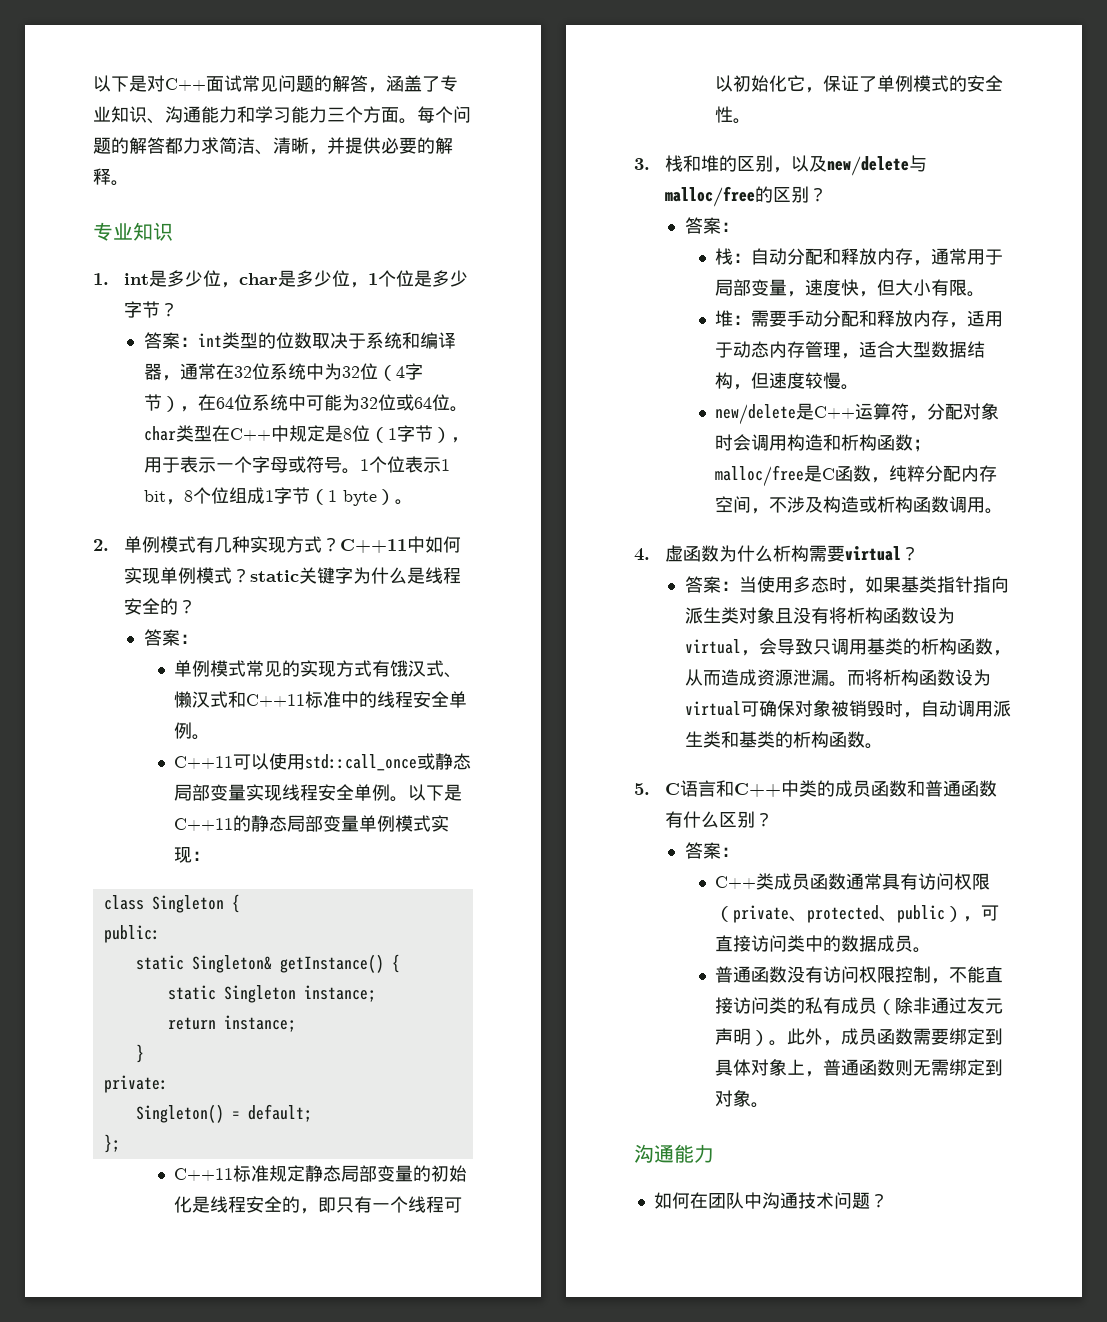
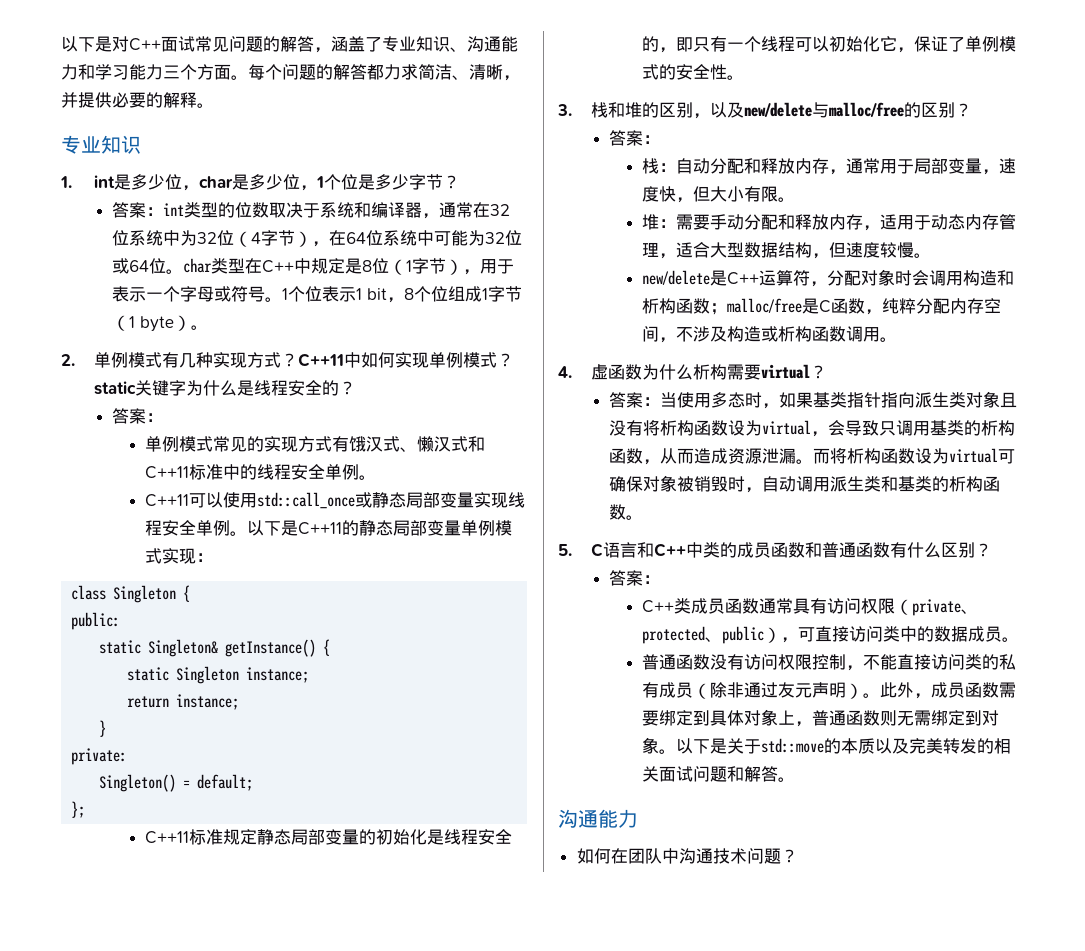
(770, 1105) none -> [676,738,1012,754] [642,766,796,782] 以下是关于std::move的本质以及完美转发的相关面试问题和解答。

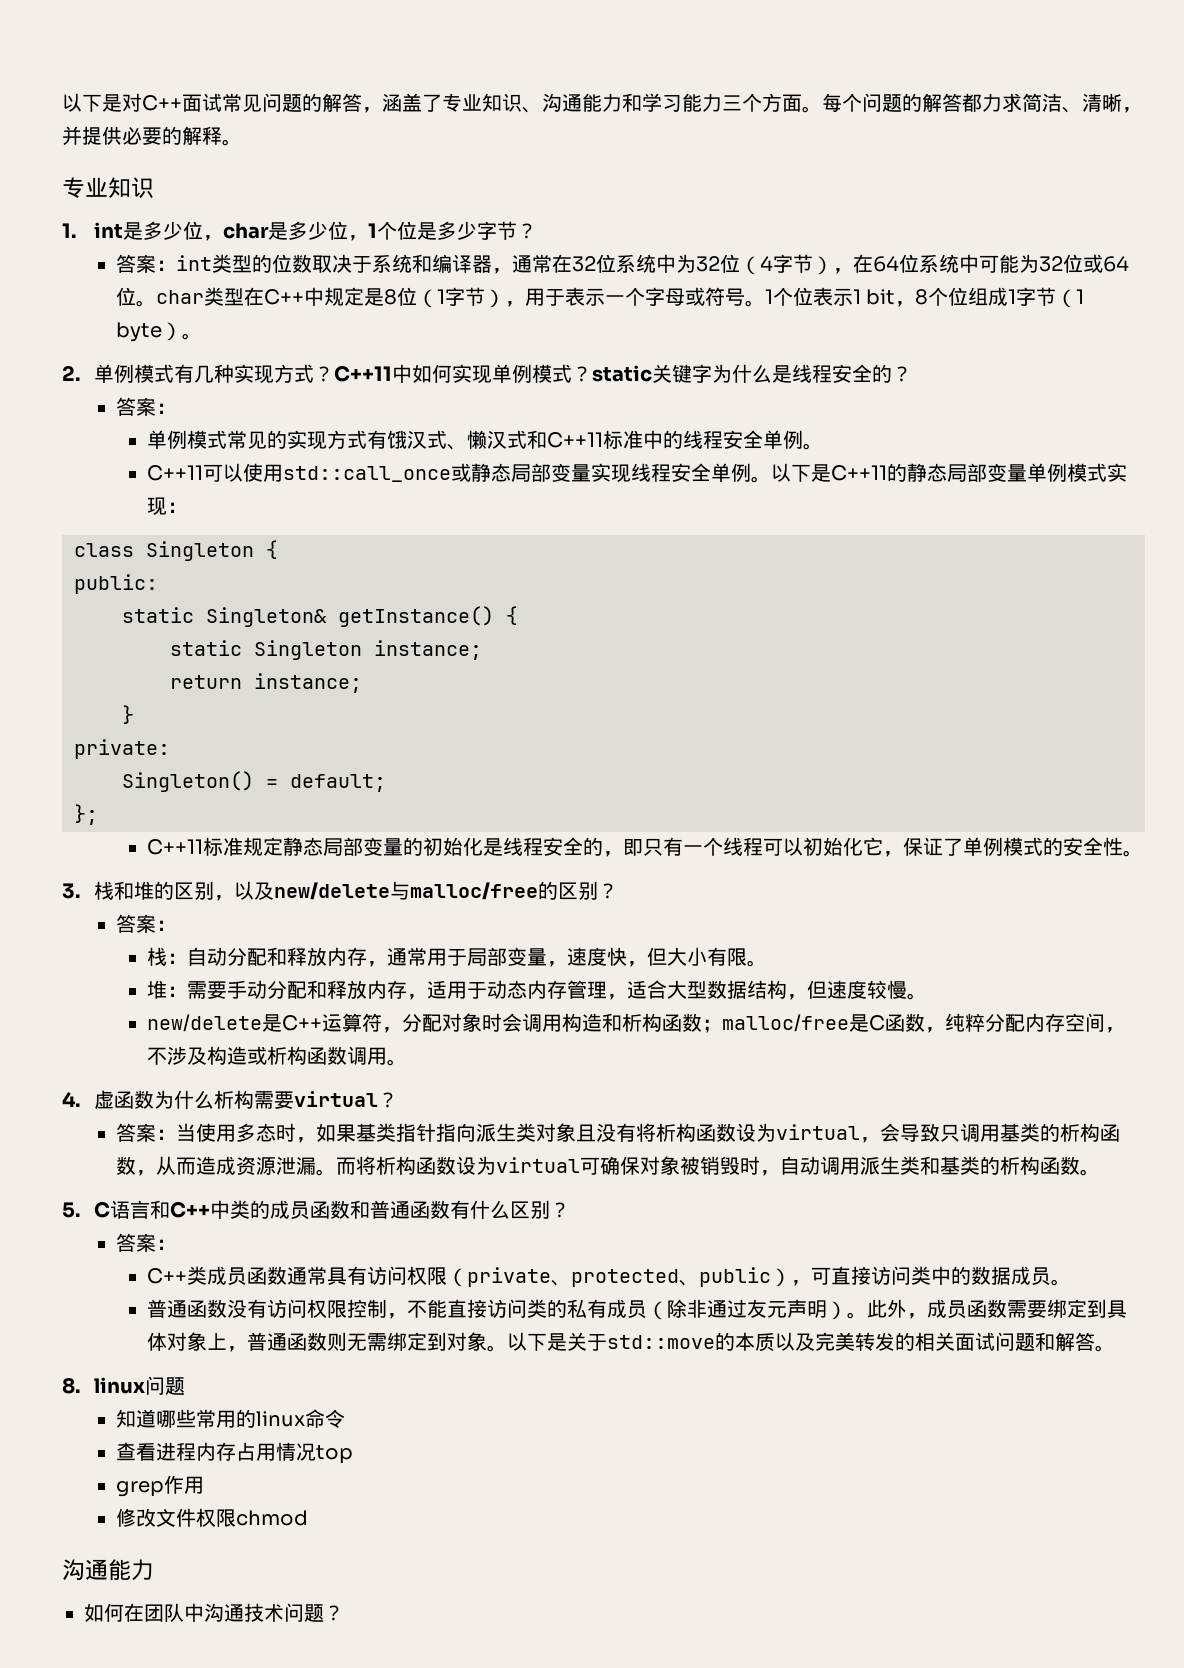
(796, 779) none -> [62,1376,185,1395] [115,1409,345,1428] [115,1442,353,1464] [115,1475,204,1497] [115,1508,308,1527] // 8. linux问题 // 知道哪些常用的linux命令 // 查看进程内存占用情况top // grep作用 // 修改文件权限chmod

